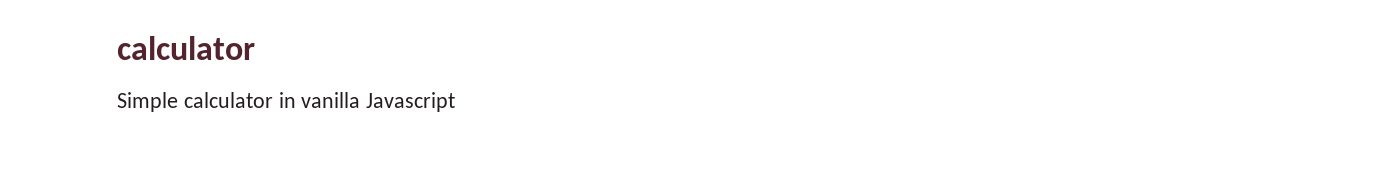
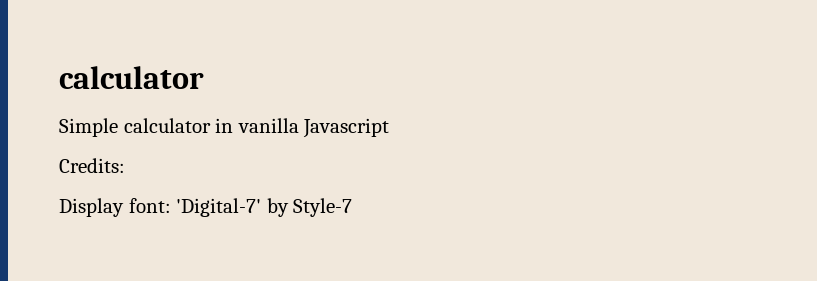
(456, 102) none -> [59,158,125,173] [59,198,353,217] // Credits: // Display font: 'Digital-7' by Style-7

